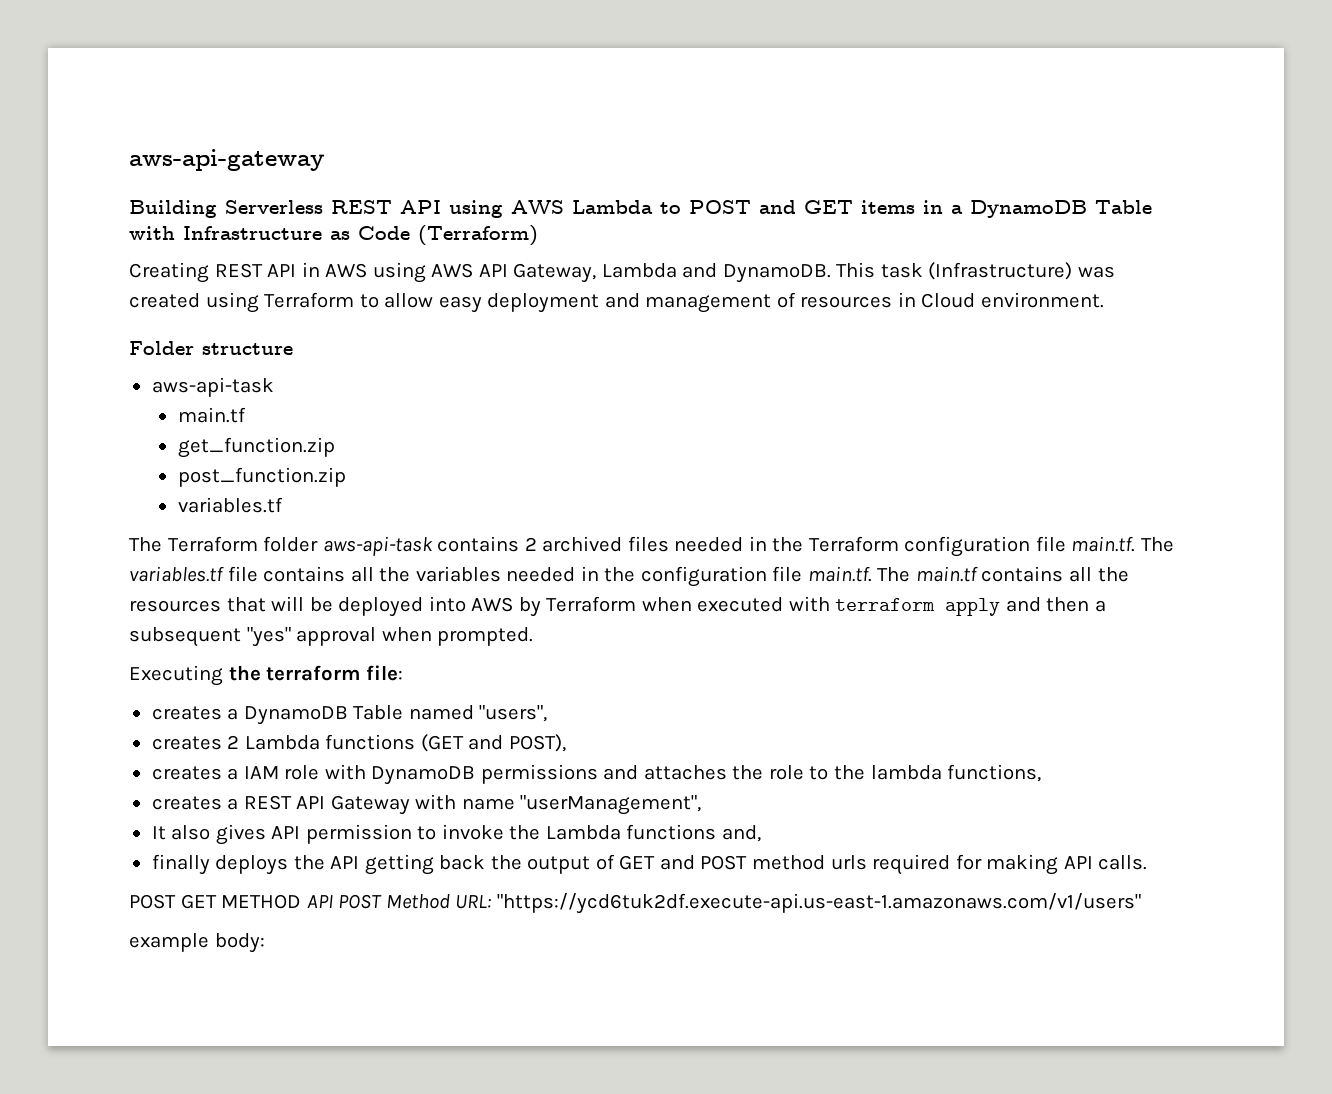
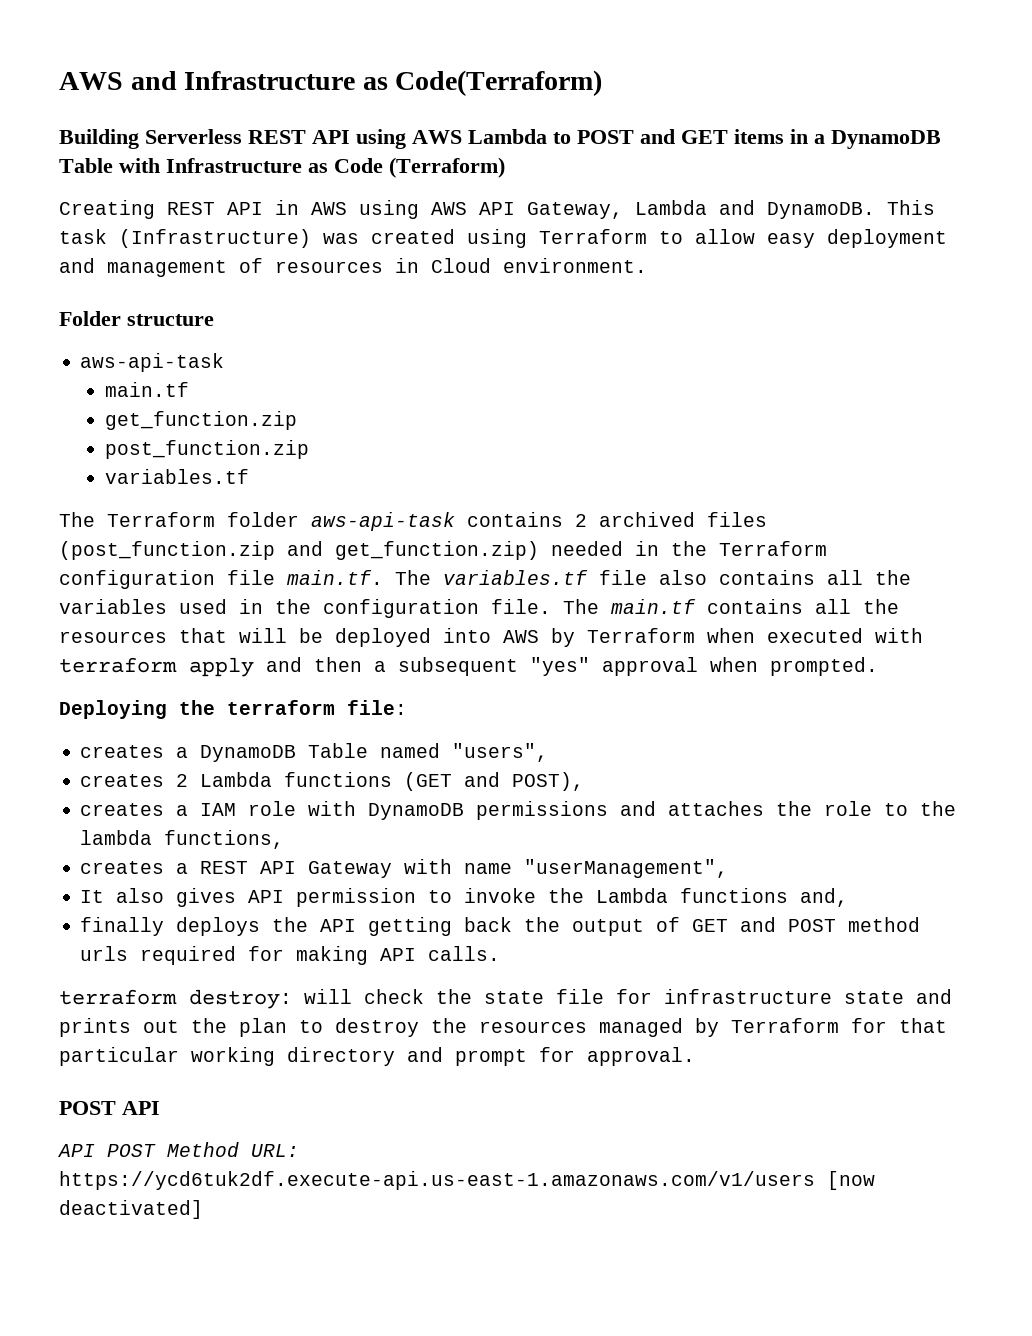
[129,149,325,171] aws-api-gateway -> [59,70,603,96] AWS and Infrastructure as Code(Terraform)
(669, 544) none -> [59,541,539,560] (post_function.zip and get_function.zip)
(258, 574) none -> [659,570,707,585] also
[506,567,576,582] needed -> [179,599,227,614] used
[772,566,872,582] file main.tf. -> [491,599,551,614] file.
[129,665,223,686] Executing -> [59,700,167,719] Deploying
[129,894,302,909] // POST GET METHOD -> [59,989,952,1009] [59,1018,947,1037] [59,1047,695,1066] [59,1101,160,1115] // terraform destroy: will check the state file for infrastructure state and prints out the plan to destroy the resources managed by Terraform for that particular working directory and prompt for approval. // POST API //
[496,893,1141,914] [129,933,265,953] "https://ycd6tuk2df.execute-api.us-east-1.amazonaws.com/v1/users" // example body: -> [59,1171,875,1190] [59,1200,203,1219] https://ycd6tuk2df.execute-api.us-east-1.amazonaws.com/v1/users [now deactivated]

